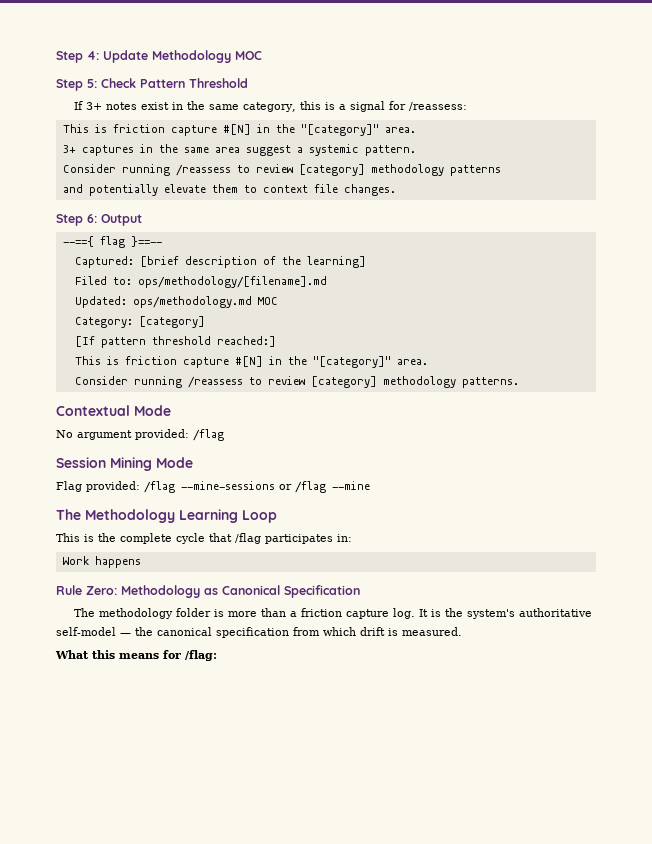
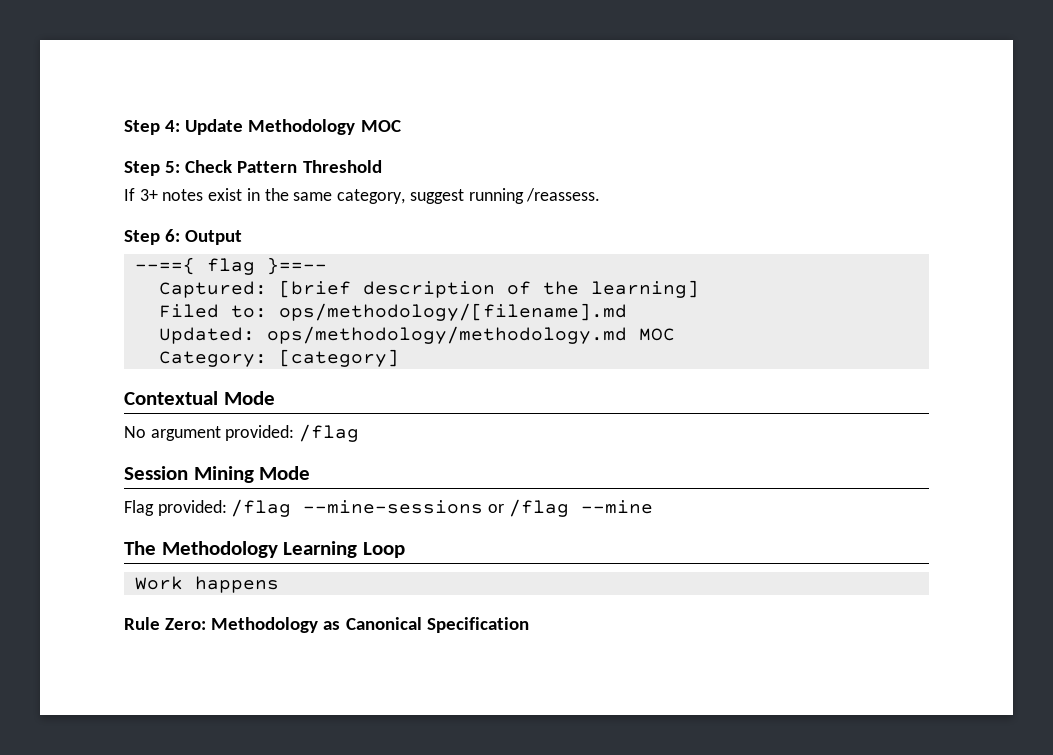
[299,101,467,112] [62,124,416,136] [62,144,416,156] [62,164,501,176] [62,184,396,196] this is a signal for /reassess: // This is friction capture #[N] in the "[category]" area. // 3+ captures in the same area suggest a systemic pattern. // Consider running /reassess to review [category] methodology patterns // and potentially elevate them to context file changes. -> [409,188,601,204] suggest running /reassess.
[132,296,252,308] ops/methodology.md -> [266,326,627,344] ops/methodology/methodology.md
[74,336,276,348] [74,356,428,368] [74,376,519,388] // [If pattern threshold reached:] // This is friction capture #[N] in the "[category]" area. // Consider running /reassess to review [category] methodology patterns. -> (399, 358) none
[56,533,352,544] // This is the complete cycle that /flag participates in: -> (405, 550) none
[73,608,592,619] [56,627,462,638] [55,650,217,661] // The methodology folder is more than a friction capture log. It is the system's authoritative self-model — the canonical specification from which drift is measured. // What this means for /flag: -> (529, 625) none

